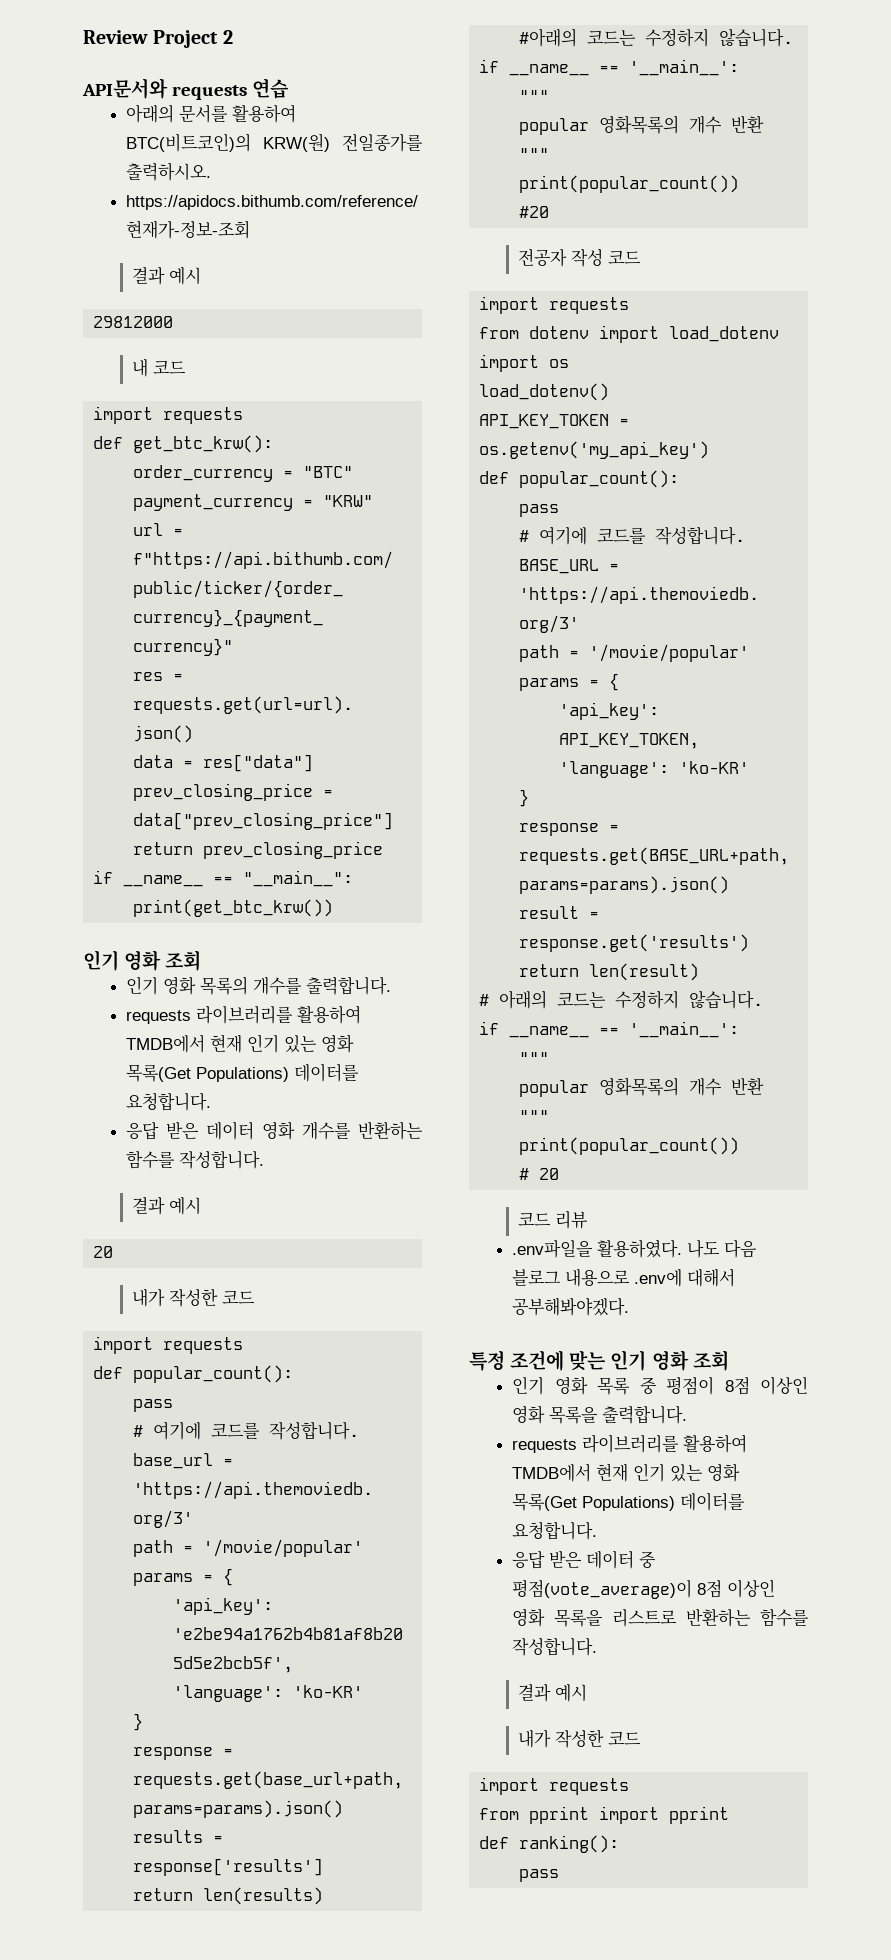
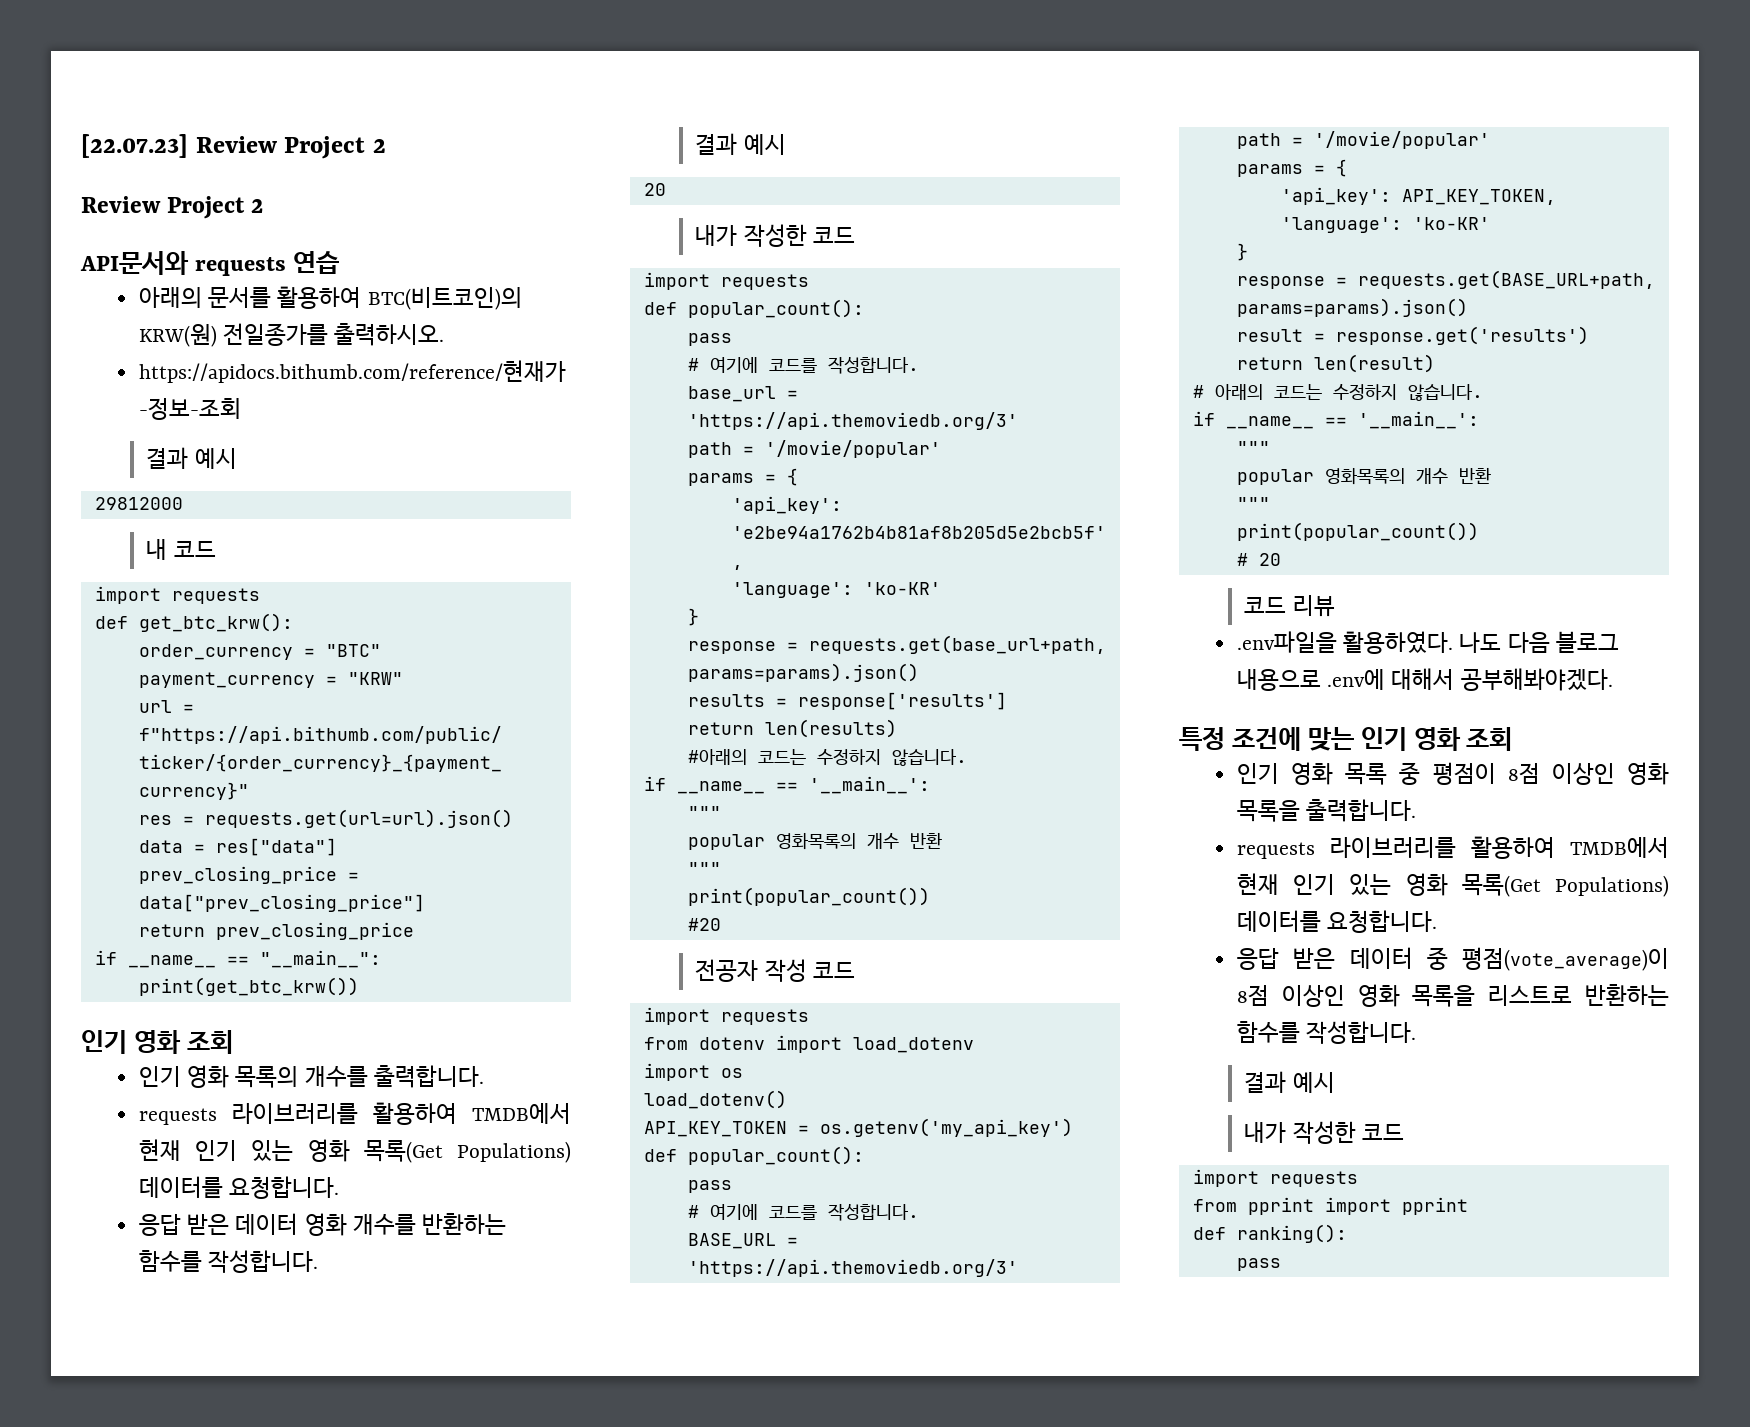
(83, 37) none -> [81,134,386,159] [22.07.23] Review Project 2 //

